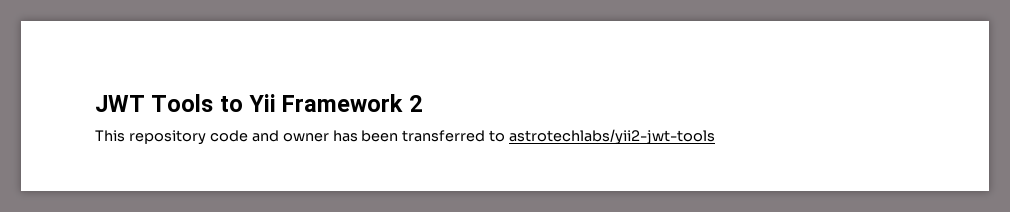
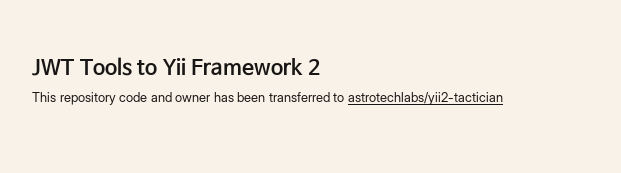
[509,129,716,145] astrotechlabs/yii2-jwt-tools -> [347,92,503,105] astrotechlabs/yii2-tactician

